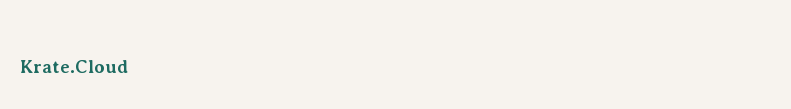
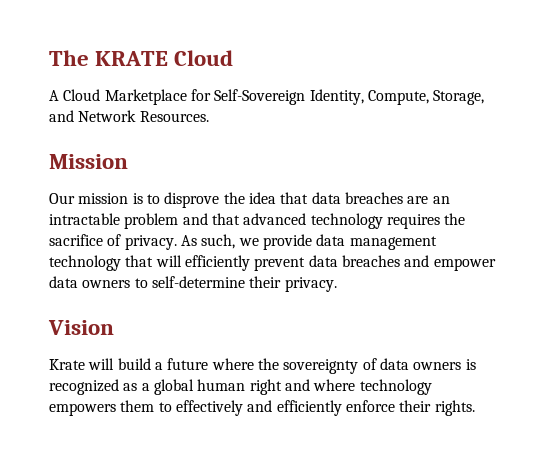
[20,60,128,73] Krate.Cloud -> [49,50,234,66] [49,89,485,105] [49,110,209,122] [49,154,128,169] [49,192,450,208] [49,213,466,229] [49,234,437,250] [49,255,496,271] [49,276,337,292] [48,320,114,335] [49,358,476,374] [49,379,432,395] [49,400,475,416] The KRATE Cloud // A Cloud Marketplace for Self-Sovereign Identity, Compute, Storage, and Network Resources. // Mission // Our mission is to disprove the idea that data breaches are an intractable problem and that advanced technology requires the sacrifice of privacy. As such, we provide data management technology that will efficiently prevent data breaches and empower data owners to self-determine their privacy. // Vision // Krate will build a future where the sovereignty of data owners is recognized as a global human right and where technology empowers them to effectively and efficiently enforce their rights.

